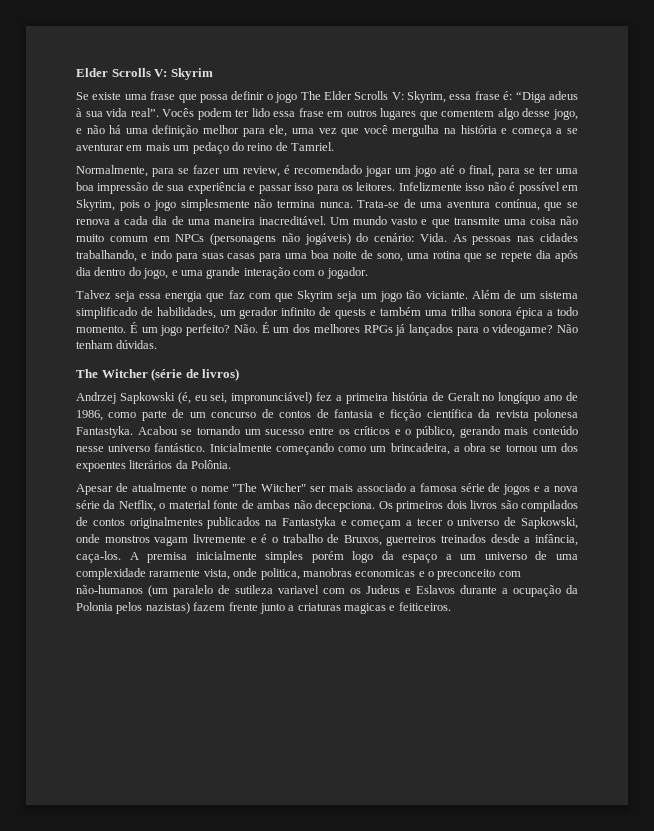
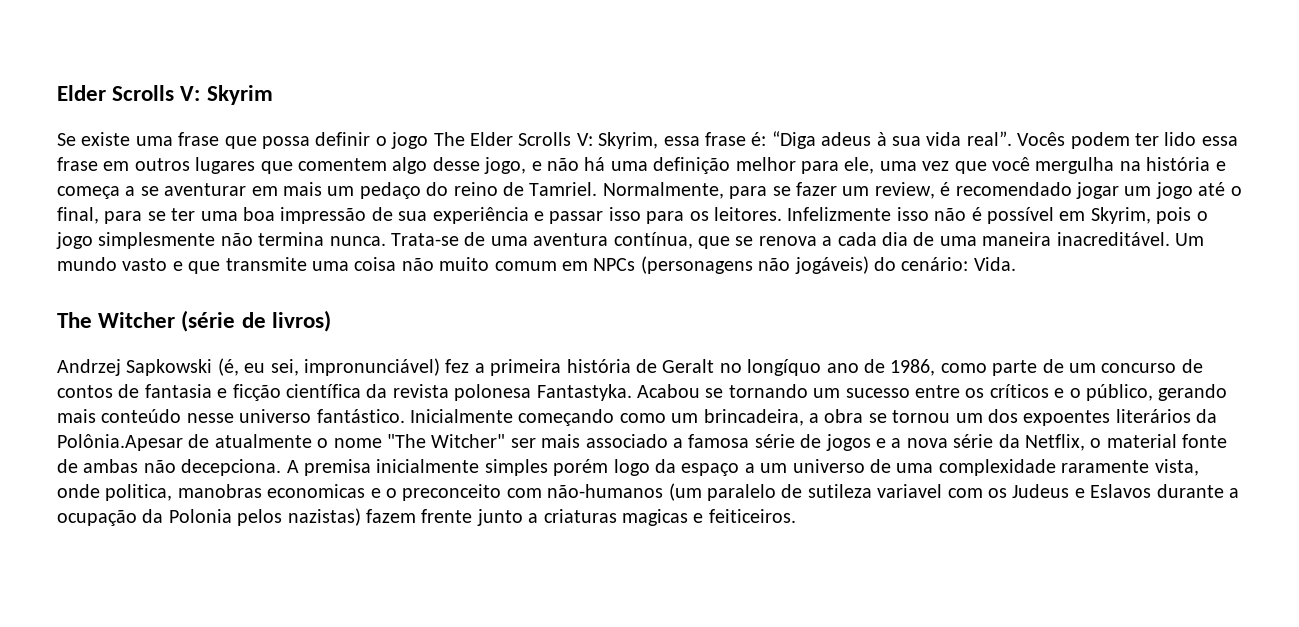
(334, 146) // -> (598, 189) none
[452,233,578,245] [76,250,579,262] [76,267,368,279] [76,290,579,302] [76,307,578,319] [76,322,578,336] [76,340,158,349] As pessoas nas cidades trabalhando, e indo para suas casas para uma boa noite de sono, uma rotina que se repete dia após dia dentro do jogo, e uma grande interação com o jogador. // Talvez seja essa energia que faz com que Skyrim seja um jogo tão viciante. Além de um sistema simplificado de habilidades, um gerador infinito de quests e também uma trilha sonora épica a todo momento. É um jogo perfeito? Não. É um dos melhores RPGs já lançados para o videogame? Não tenham dúvidas. -> (1016, 264) none
[191,460,232,469] [76,484,113,495] Polônia. // Apesar -> [57,434,183,451] Polônia.Apesar
[378,500,578,512] [76,517,578,529] [76,534,579,546] [76,551,121,563] Os primeiros dois livros são compilados de contos originalmentes publicados na Fantastyka e começam a tecer o universo de Sapkowski, onde monstros vagam livremente e é o trabalho de Bruxos, guerreiros treinados desde a infância, caça-los. -> (282, 467) none

